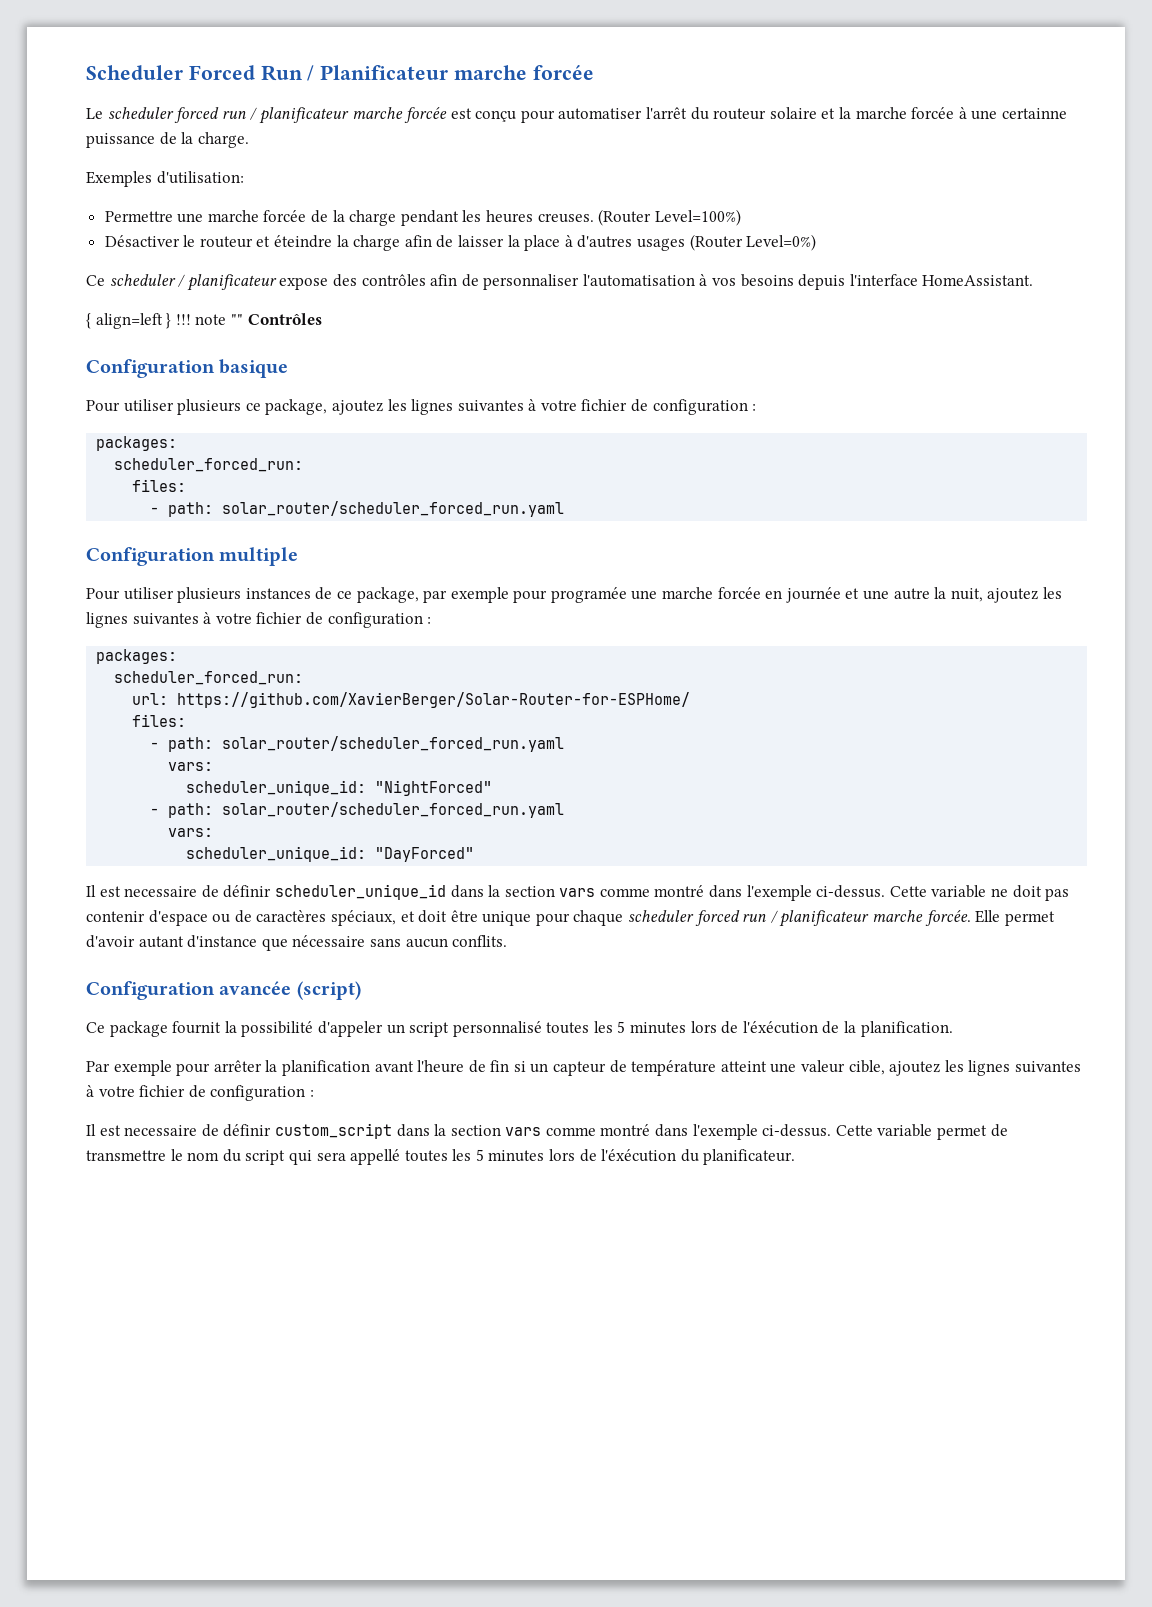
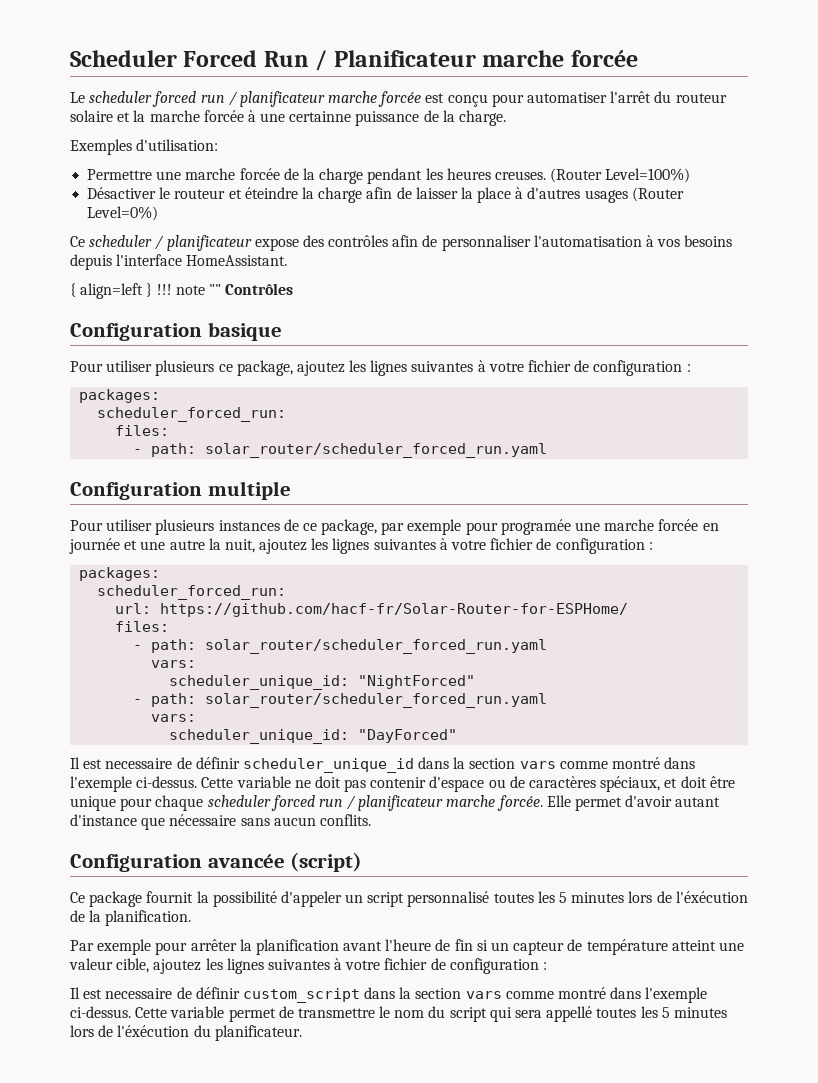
[177,692,691,708] https://github.com/XavierBerger/Solar-Router-for-ESPHome/ -> [160,603,629,617] https://github.com/hacf-fr/Solar-Router-for-ESPHome/

